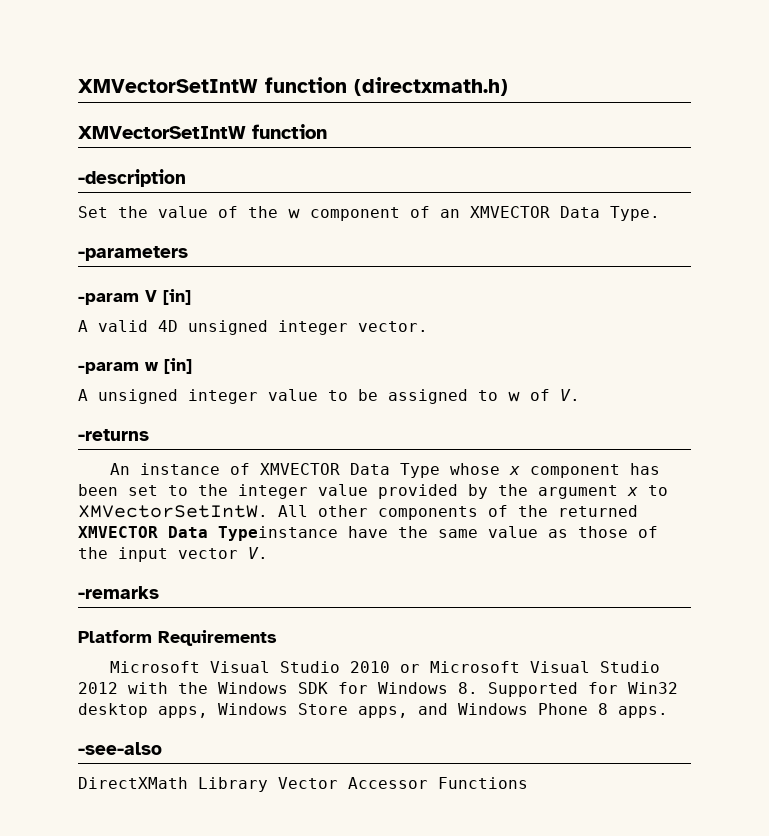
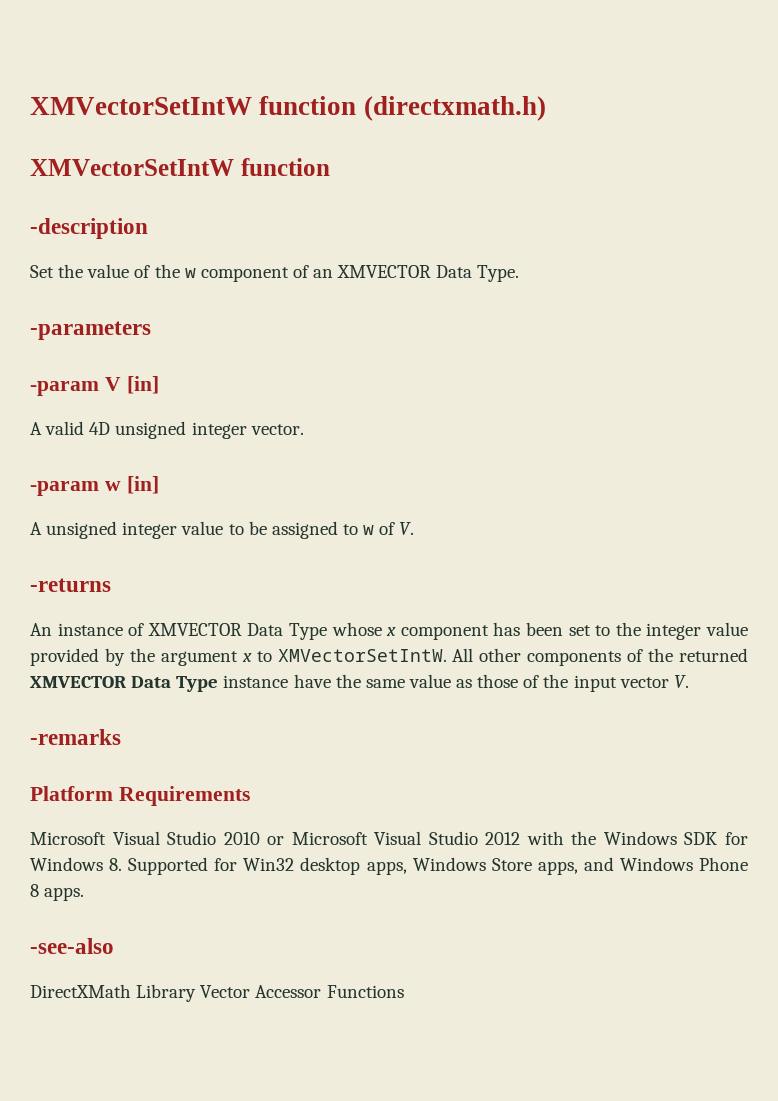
[218,526,338,541] Typeinstance -> [176,675,289,692] Type instance

